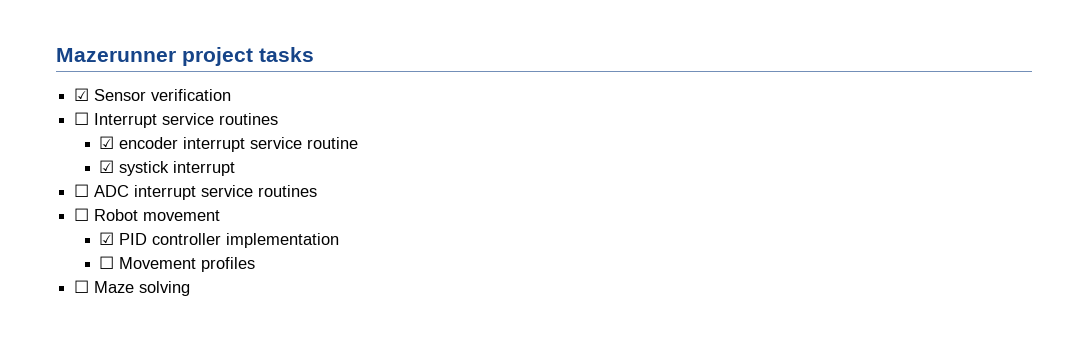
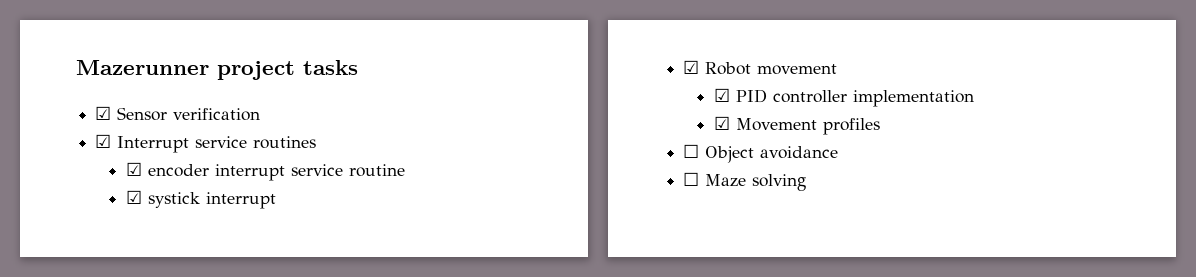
[74,112,90,125] ☐ -> [95,134,112,148] ☑
[74,184,318,200] [74,208,90,221] ☐ ADC interrupt service routines // ☐ -> [683,60,700,74] ☑
[99,256,115,269] ☐ -> [714,116,731,130] ☑
(256, 264) none -> [683,144,839,163] // ☐ Object avoidance

